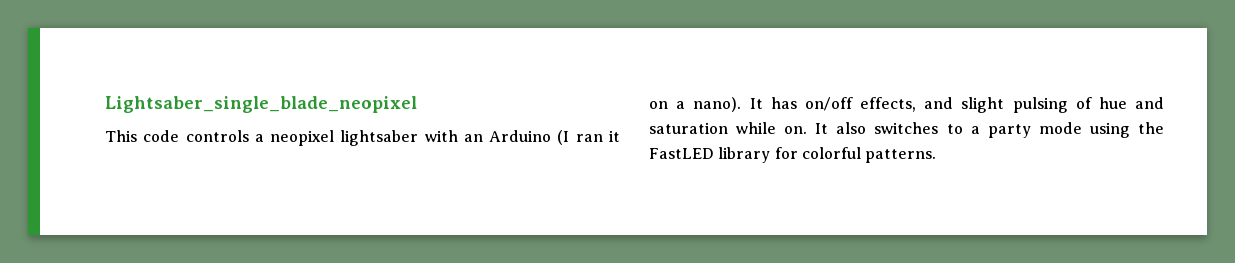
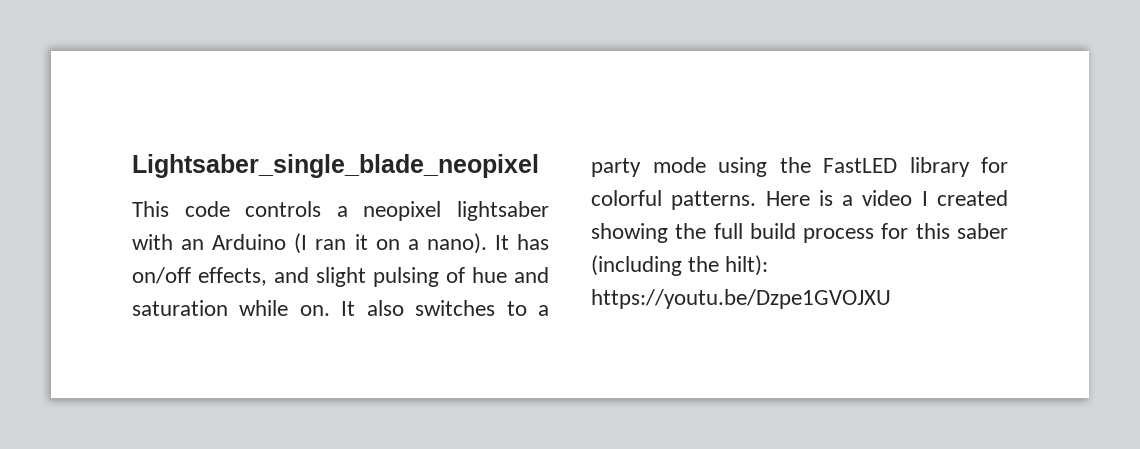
(937, 156) none -> [765,190,1008,206] [591,223,1008,243] [591,255,769,276] [591,289,891,309] Here is a video I created showing the full build process for this saber (including the hilt): https://youtu.be/Dzpe1GVOJXU

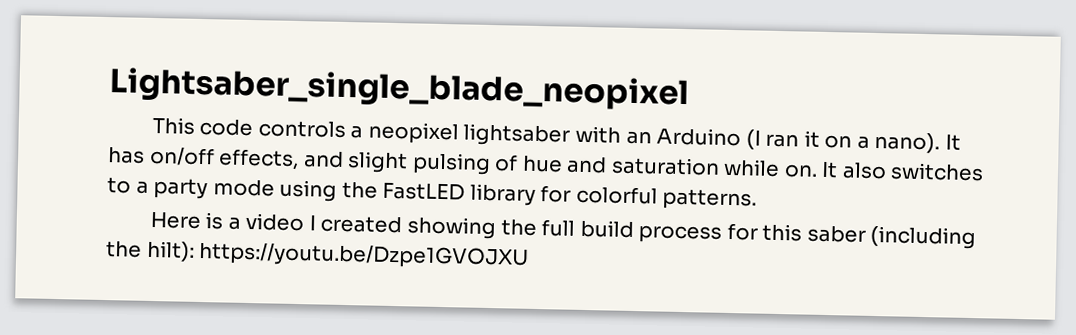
(757, 200) none -> (758, 199) //

